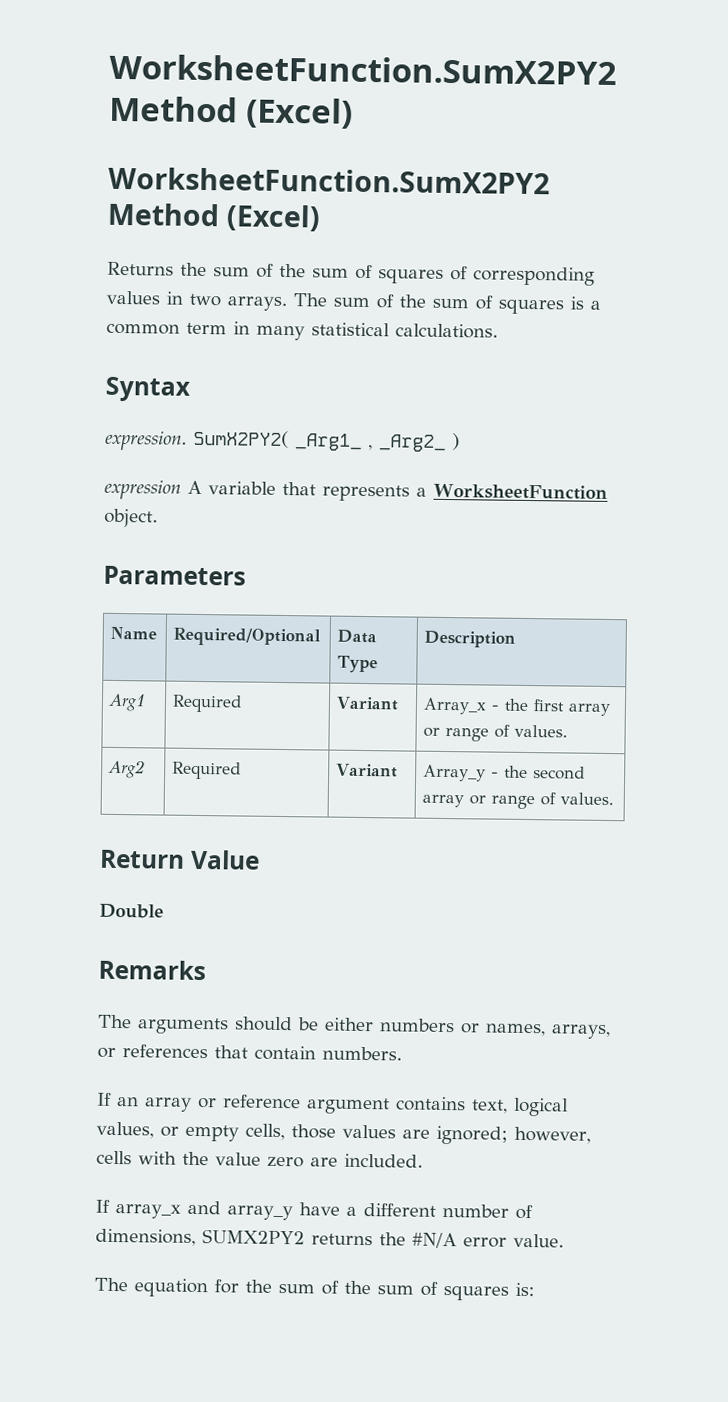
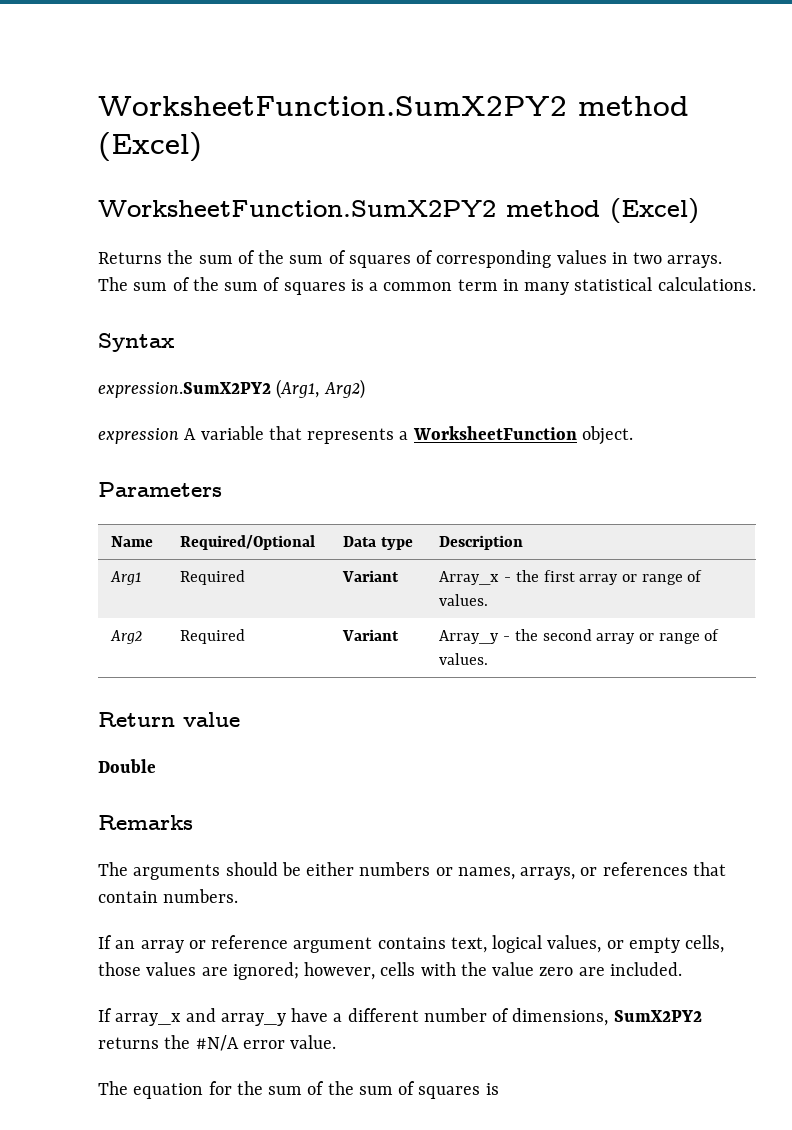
[109,53,617,86] [109,95,238,123] WorksheetFunction.SumX2PY2 Method -> [98,96,689,116] WorksheetFunction.SumX2PY2 method
[107,202,220,227] Method -> [506,200,600,217] method
[105,429,460,452] expression. SumX2PY2( _Arg1_ , _Arg2_ ) -> [98,379,365,399] expression.SumX2PY2 (Arg1, Arg2)
[337,655,379,674] Type -> [381,537,414,550] type
[189,849,260,870] Value -> [183,712,240,727] value
[202,1229,305,1245] SUMX2PY2 -> [613,1010,702,1022] SumX2PY2
[515,1282,535,1297] is: -> [485,1083,499,1095] is

